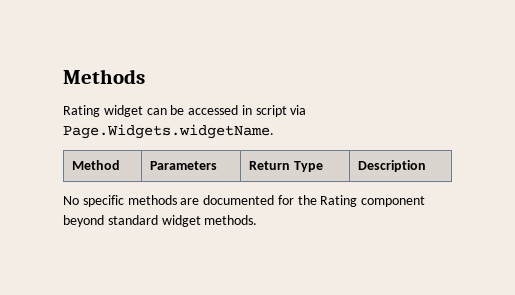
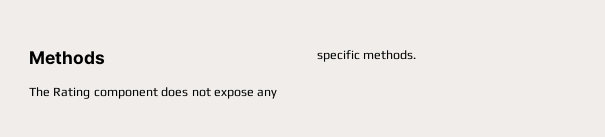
[63,105,307,117] [63,124,274,139] [72,160,121,170] [150,161,218,170] [249,161,324,172] [358,160,427,172] [63,195,426,207] [63,215,201,227] Rating widget can be accessed in script via Page.Widgets.widgetName. // Method | Parameters | Return Type | Description // No specific methods are documented for the Rating component beyond standard widget -> [29,87,278,99] [317,50,360,62] The Rating component does not expose any specific

